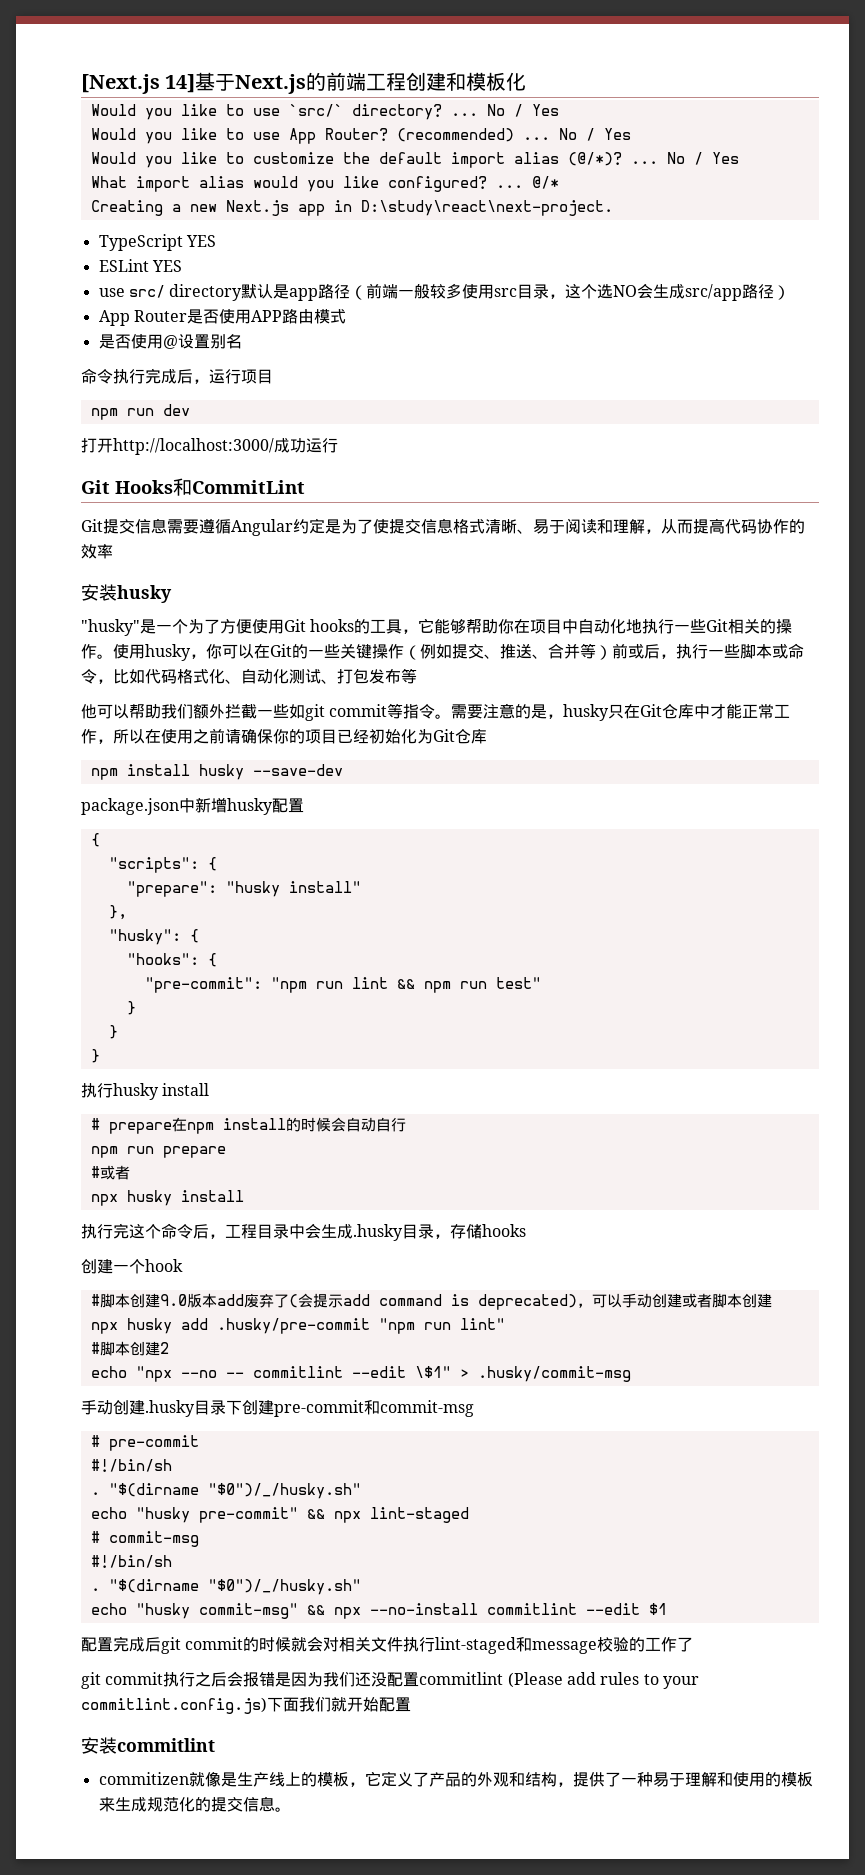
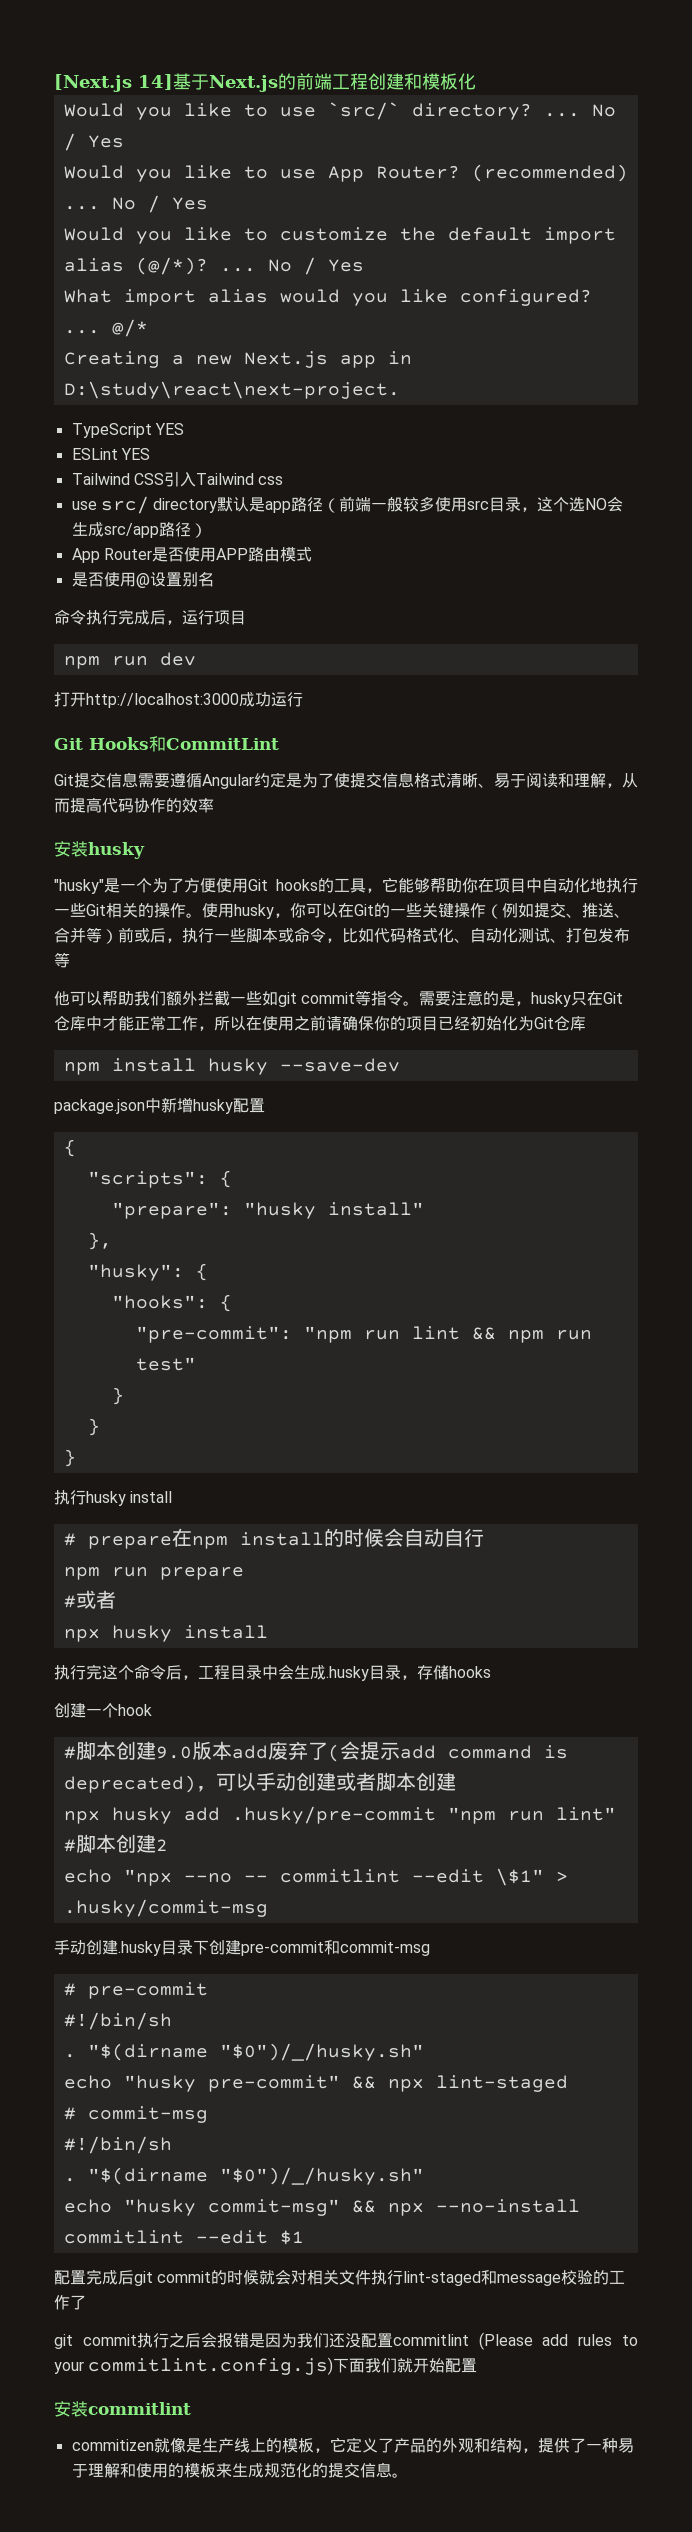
(182, 266) none -> [71,472,284,487] // Tailwind CSS引入Tailwind css
[113,438,274,455] http://localhost:3000/ -> [86,693,239,708] http://localhost:3000

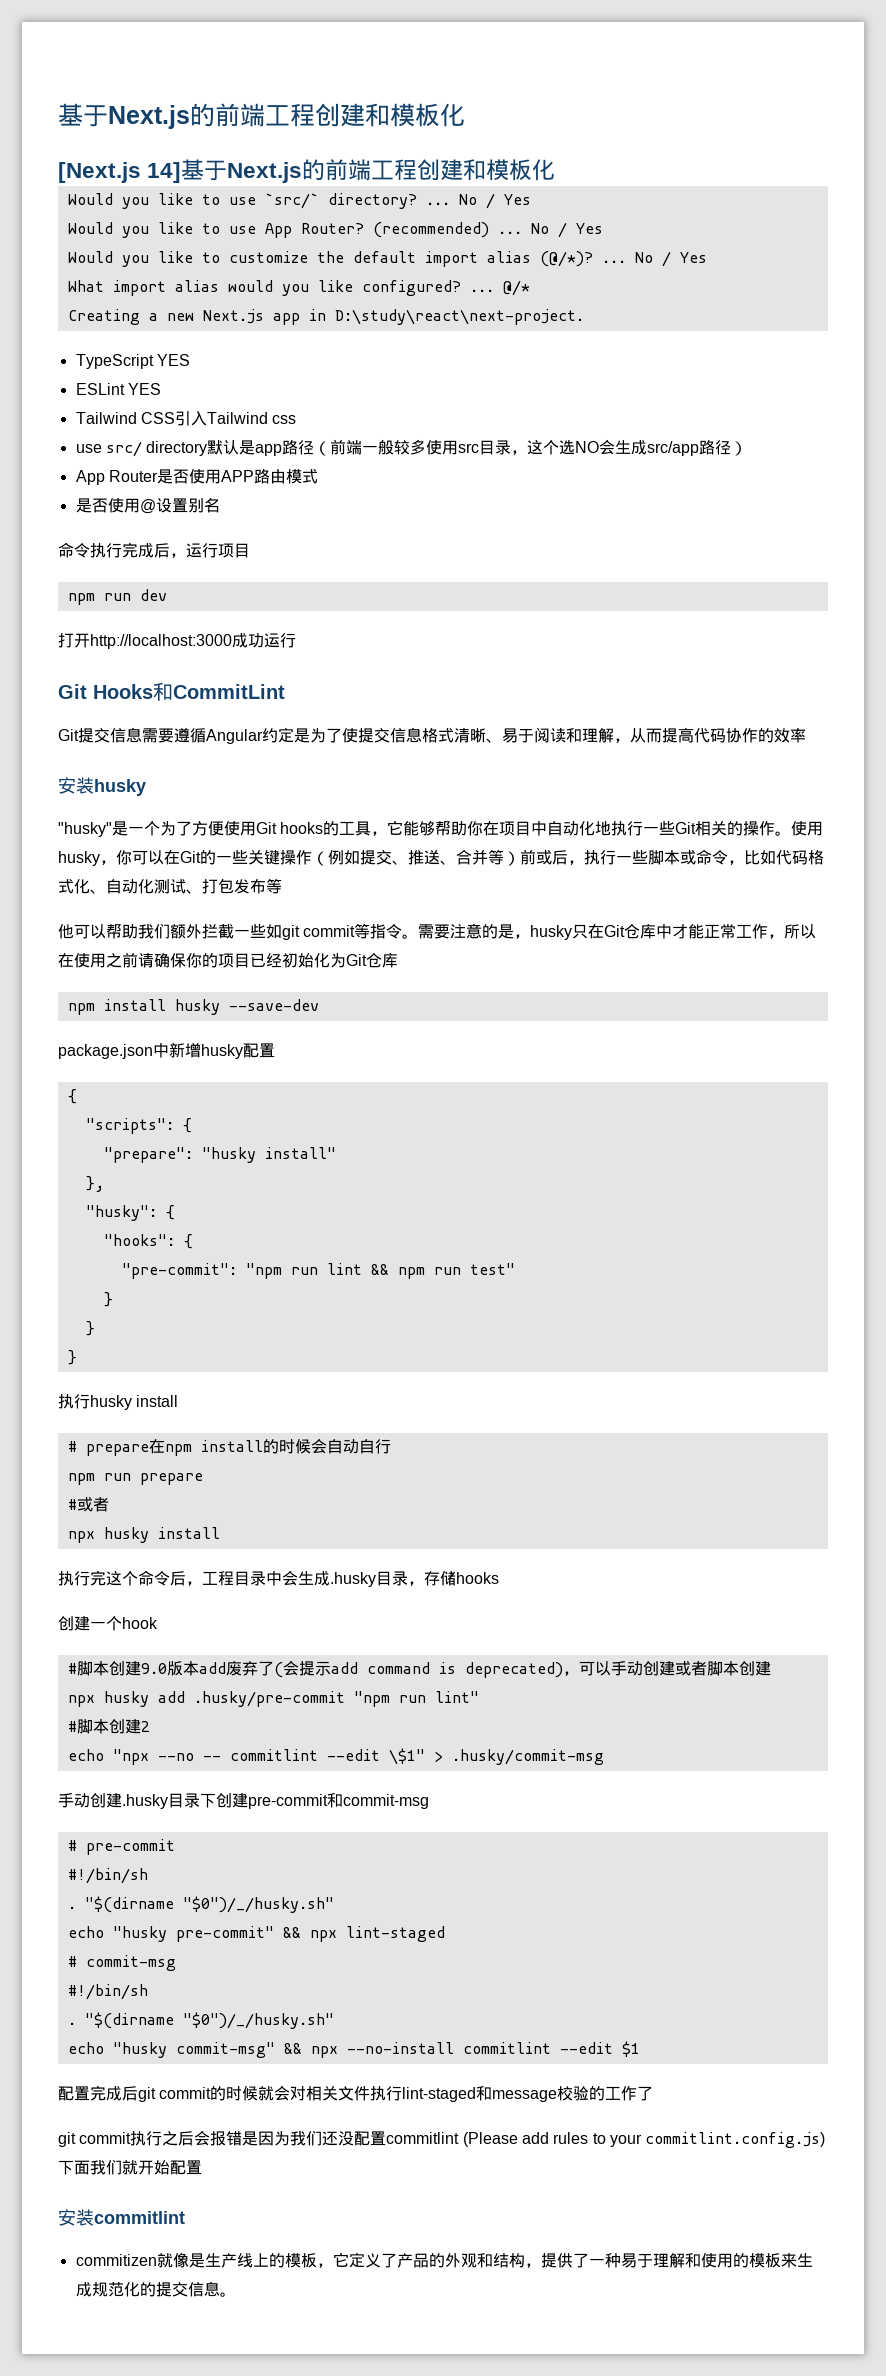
(54, 83) none -> [58,103,465,129] 基于Next.js的前端工程创建和模板化 //

